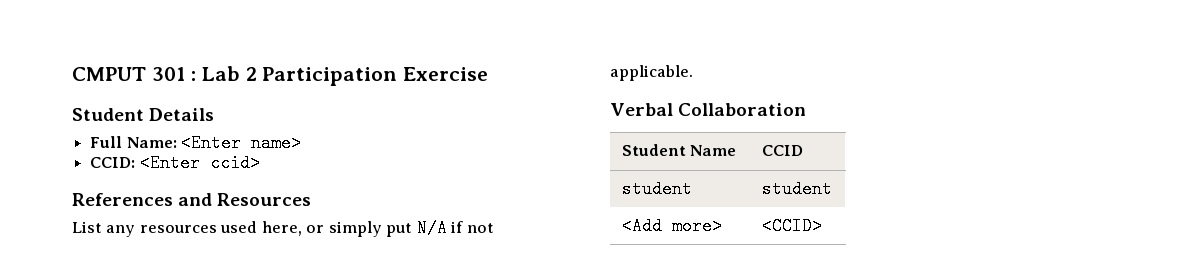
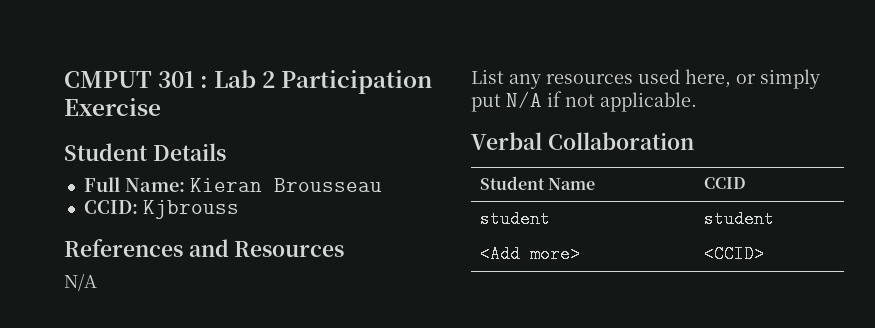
[181,134,302,152] <Enter name> -> [189,178,382,192] Kieran Brousseau
[139,154,260,172] <Enter ccid> -> [142,200,239,219] Kjbrouss
(312, 199) none -> [64,273,97,291] // N/A

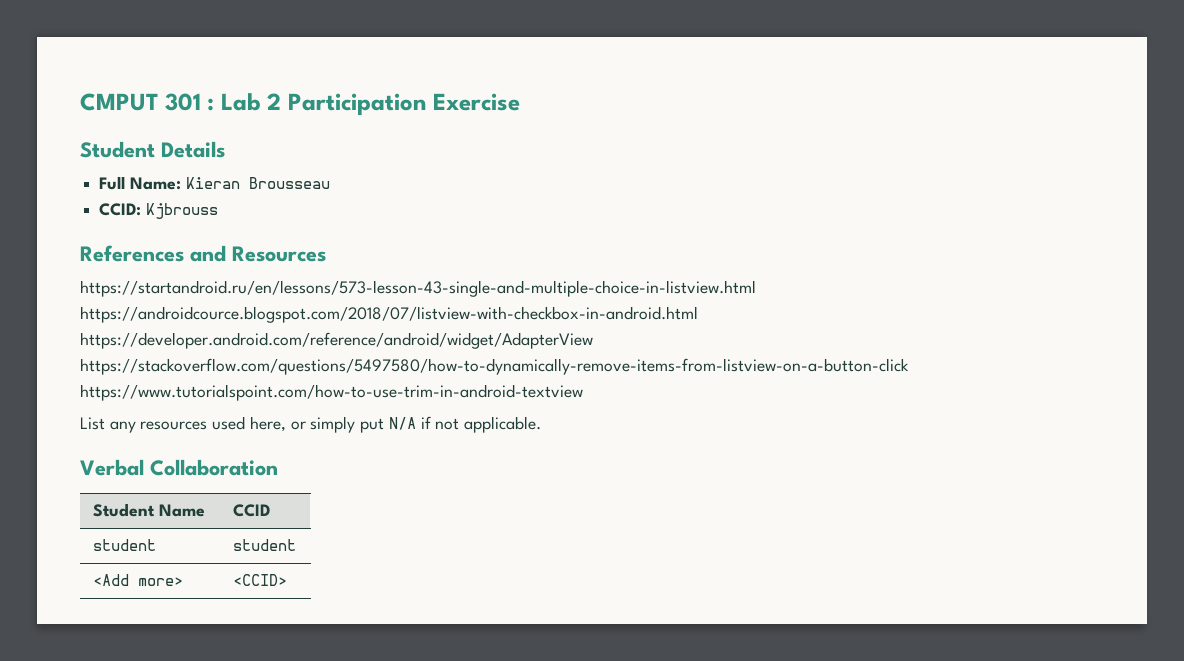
[64,273,97,291] N/A -> [80,280,756,297] [80,306,698,323] [80,332,593,349] [80,358,909,375] [80,384,583,401] https://startandroid.ru/en/lessons/573-lesson-43-single-and-multiple-choice-in-listview.html https://androidcource.blogspot.com/2018/07/listview-with-checkbox-in-android.html https://developer.android.com/reference/android/widget/AdapterView https://stackoverflow.com/questions/5497580/how-to-dynamically-remove-items-from-listview-on-a-button-click https://www.tutorialspoint.com/how-to-use-trim-in-android-textview

